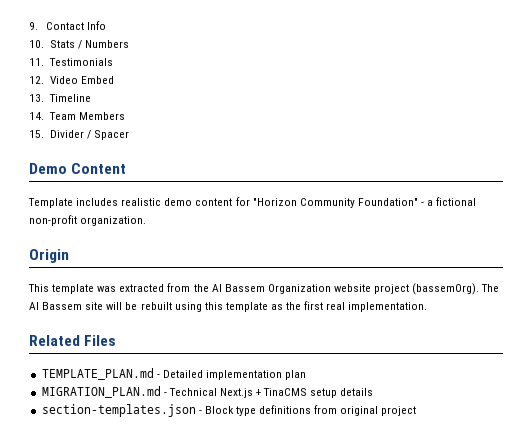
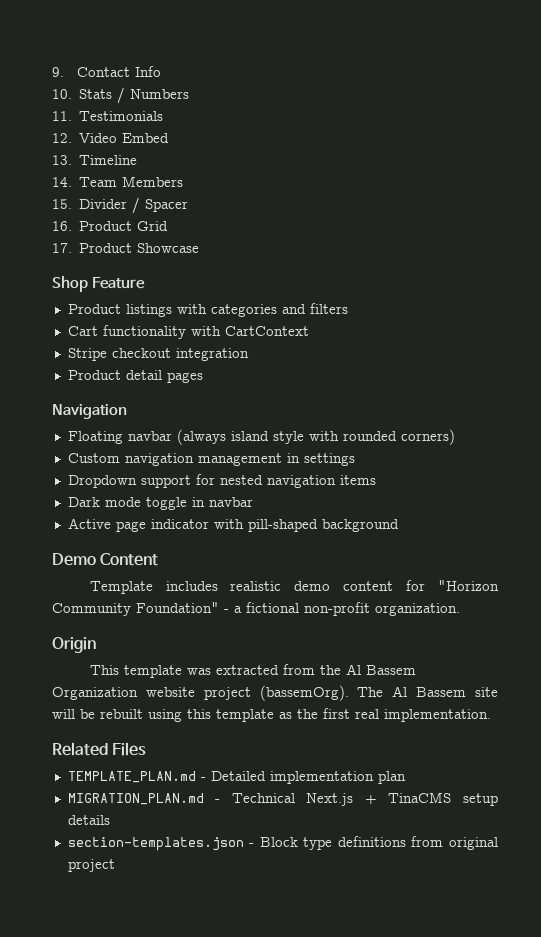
(129, 135) none -> [52,221,169,231] [52,243,200,253] [52,276,146,292] [67,303,348,317] [67,325,309,339] [67,348,249,361] [67,370,203,383] [52,404,127,419] [67,429,455,445] [67,453,355,466] [67,474,376,488] [67,497,253,510] [67,518,399,532] // 16. Product Grid // 17. Product Showcase // Shop Feature // Product listings with categories and filters // Cart functionality with CartContext // Stripe checkout integration // Product detail pages // Navigation // Floating navbar (always island style with rounded corners) // Custom navigation management in settings // Dropdown support for nested navigation items // Dark mode toggle in navbar // Active page indicator with pill-shaped background

